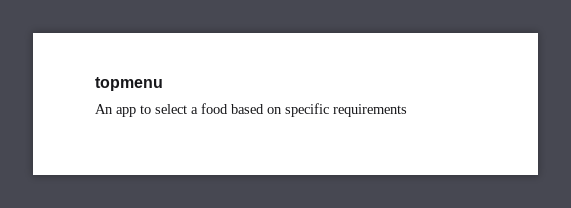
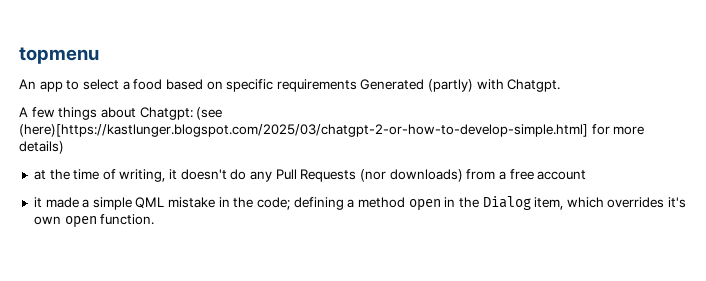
(407, 110) none -> [360,79,561,92] [19,107,223,120] [19,124,645,137] [19,141,64,154] [33,169,587,182] [33,196,687,211] [33,214,155,228] Generated (partly) with Chatgpt. // A few things about Chatgpt: (see (here)[https://kastlunger.blogspot.com/2025/03/chatgpt-2-or-how-to-develop-simple.html] for more details) // at the time of writing, it doesn't do any Pull Requests (nor downloads) from a free account // it made a simple QML mistake in the code; defining a method open in the Dialog item, which overrides it's own open function.

